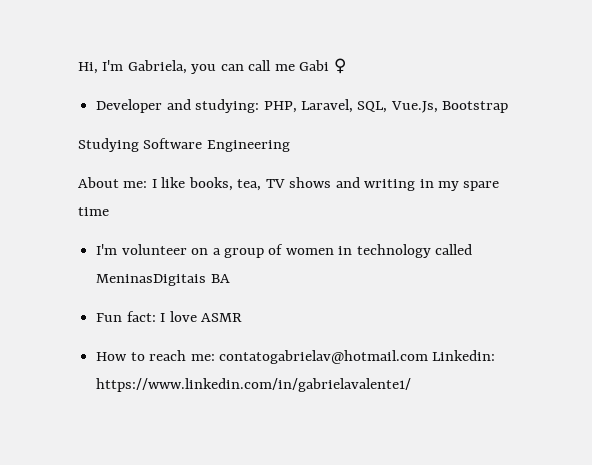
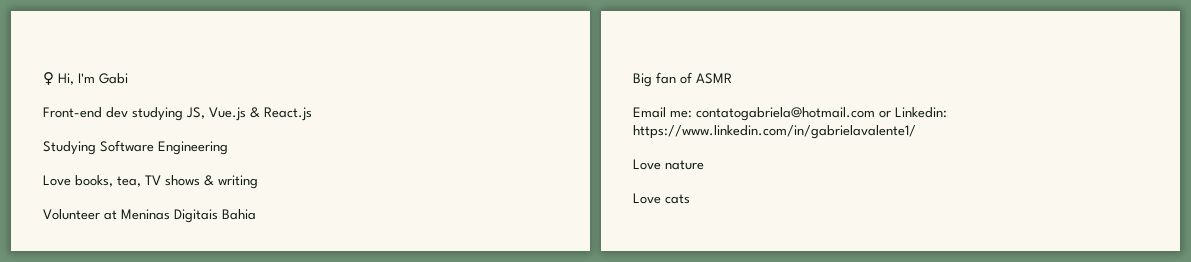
(78, 68) none -> [43,72,54,85] ♀
[127,58,346,74] [96,99,509,113] Gabriela, you can call me Gabi ♀ // Developer and studying: PHP, Laravel, SQL, Vue.Js, Bootstrap -> [99,73,128,84] [43,107,312,121] Gabi // Front-end dev studying JS, Vue.js & React.js
[78,177,186,188] About me: I like -> [43,175,71,186] Love
[335,177,360,188] and -> [204,175,214,186] &
[419,179,500,191] [78,207,109,216] [96,244,473,258] [96,274,230,286] [96,311,242,322] [96,350,496,364] [96,378,412,392] in my spare time // I'm volunteer on a group of women in technology called MeninasDigitais BA // Fun fact: I love ASMR // How to reach me: contatogabrielav@hotmail.com Linkedin: https://www.linkedin.com/in/gabrielavalente1/ -> [43,209,256,223] [633,72,732,87] [633,107,947,121] [633,125,916,139] [633,159,704,170] [633,193,690,204] // Volunteer at Meninas Digitais Bahia // Big fan of ASMR // Email me: contatogabriela@hotmail.com or Linkedin: https://www.linkedin.com/in/gabrielavalente1/ // Love nature // Love cats

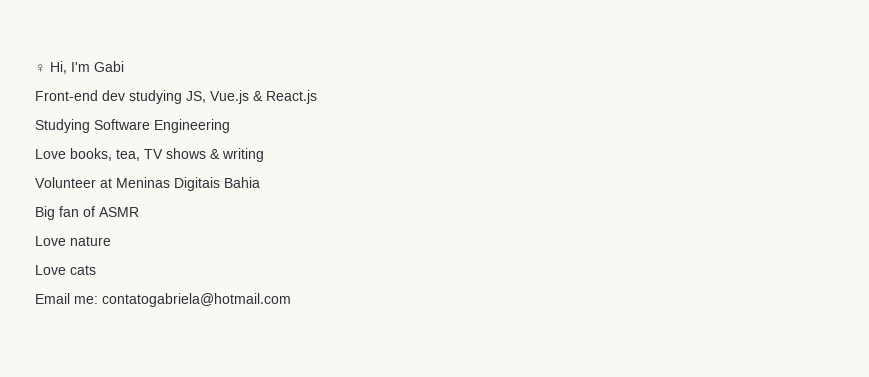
[633,107,947,121] [633,125,916,139] // Email me: contatogabriela@hotmail.com or Linkedin: https://www.linkedin.com/in/gabrielavalente1/ -> (139, 212) none
(690, 199) none -> [35,293,291,307] // Email me: contatogabriela@hotmail.com

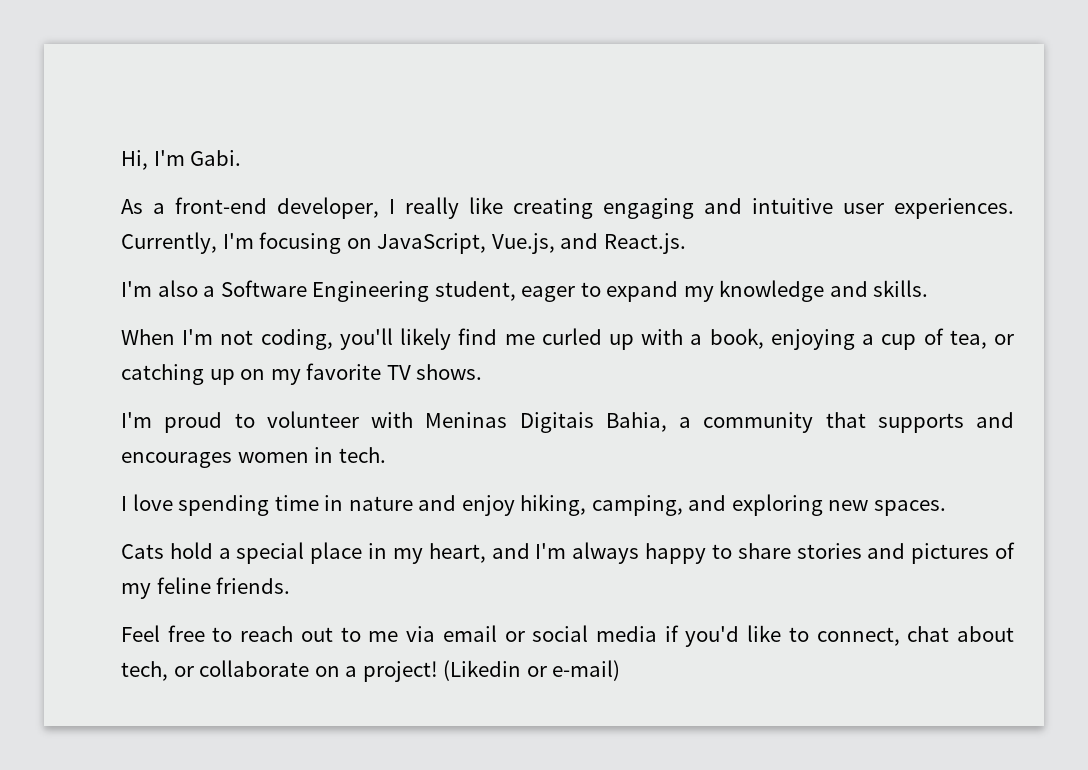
[35,64,46,72] ♀ -> (121, 160) none
[94,61,124,72] [35,90,317,104] [35,119,230,133] [35,148,264,162] [35,177,260,191] [35,206,139,220] [35,236,111,246] [35,265,96,275] [35,293,291,307] Gabi // Front-end dev studying JS, Vue.js & React.js // Studying Software Engineering // Love books, tea, TV shows & writing // Volunteer at Meninas Digitais Bahia // Big fan of ASMR // Love nature // Love cats // Email me: contatogabriela@hotmail.com -> [190,150,242,166] [121,197,1014,219] [121,232,686,254] [121,280,929,302] [121,328,1014,350] [121,363,483,385] [121,411,1014,433] [121,447,386,468] [121,494,946,516] [121,542,1016,564] [121,577,291,599] [121,625,1014,647] [121,660,621,682] Gabi. // As a front-end developer, I really like creating engaging and intuitive user experiences. Currently, I'm focusing on JavaScript, Vue.js, and React.js. // I'm also a Software Engineering student, eager to expand my knowledge and skills. // When I'm not coding, you'll likely find me curled up with a book, enjoying a cup of tea, or catching up on my favorite TV shows. // I'm proud to volunteer with Meninas Digitais Bahia, a community that supports and encourages women in tech. // I love spending time in nature and enjoy hiking, camping, and exploring new spaces. // Cats hold a special place in my heart, and I'm always happy to share stories and pictures of my feline friends. // Feel free to reach out to me via email or social media if you'd like to connect, chat about tech, or collaborate on a project! (Likedin or e-mail)

